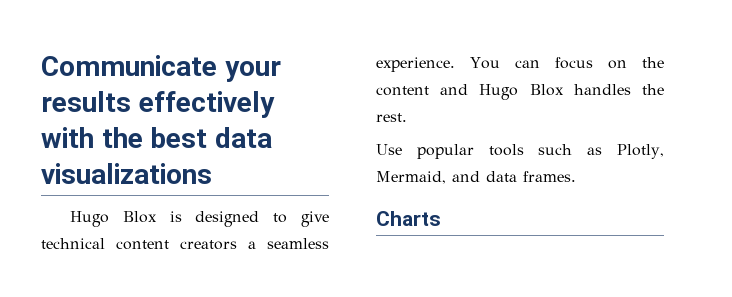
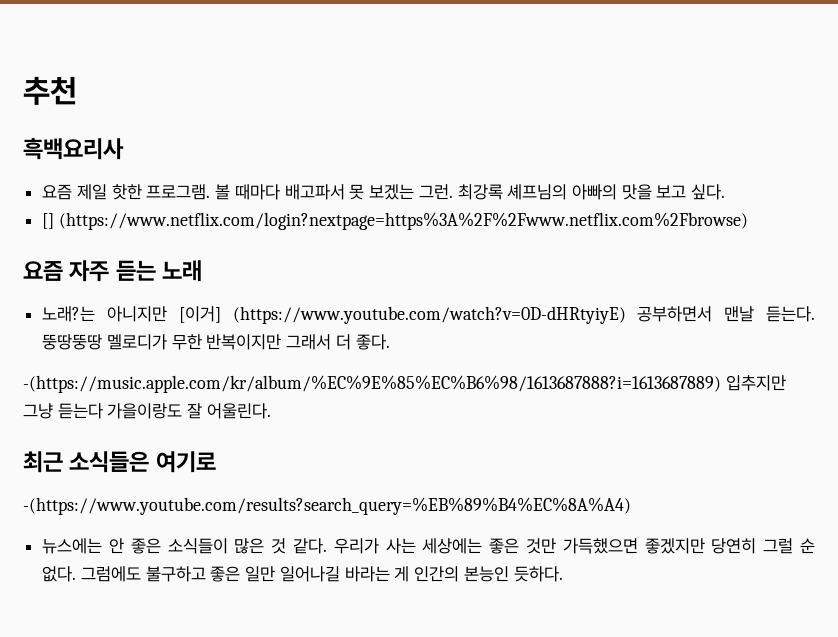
[41,55,281,82] [41,91,275,118] [41,127,272,148] [41,163,212,184] [70,211,330,227] [41,238,329,250] [376,57,664,72] [376,84,664,100] [376,113,407,122] [376,144,665,159] [376,171,576,184] [376,211,441,226] Communicate your results effectively with the best data visualizations // Hugo Blox is designed to give technical content creators a seamless experience. You can focus on the content and Hugo Blox handles the rest. // Use popular tools such as Plotly, Mermaid, and data frames. // Charts -> [23,76,77,105] [23,138,124,160] [42,184,726,200] [42,212,748,230] [23,260,203,282] [42,306,815,324] [42,334,390,350] [23,375,786,393] [23,403,271,419] [23,451,216,473] [23,497,631,515] [42,538,815,554] [42,566,563,582] 추천 // 흑백요리사 // 요즘 제일 핫한 프로그램. 볼 때마다 배고파서 못 보겠는 그런. 최강록 셰프님의 아빠의 맛을 보고 싶다. // [] (https://www.netflix.com/login?nextpage=https%3A%2F%2Fwww.netflix.com%2Fbrowse) // 요즘 자주 듣는 노래 // 노래?는 아니지만 [이거] (https://www.youtube.com/watch?v=0D-dHRtyiyE) 공부하면서 맨날 듣는다. 뚱땅뚱땅 멜로디가 무한 반복이지만 그래서 더 좋다. // -(https://music.apple.com/kr/album/%EC%9E%85%EC%B6%98/1613687888?i=1613687889) 입추지만 그냥 듣는다 가을이랑도 잘 어울린다. // 최근 소식들은 여기로 // -(https://www.youtube.com/results?search_query=%EB%89%B4%EC%8A%A4) // 뉴스에는 안 좋은 소식들이 많은 것 같다. 우리가 사는 세상에는 좋은 것만 가득했으면 좋겠지만 당연히 그럴 순 없다. 그럼에도 불구하고 좋은 일만 일어나길 바라는 게 인간의 본능인 듯하다.

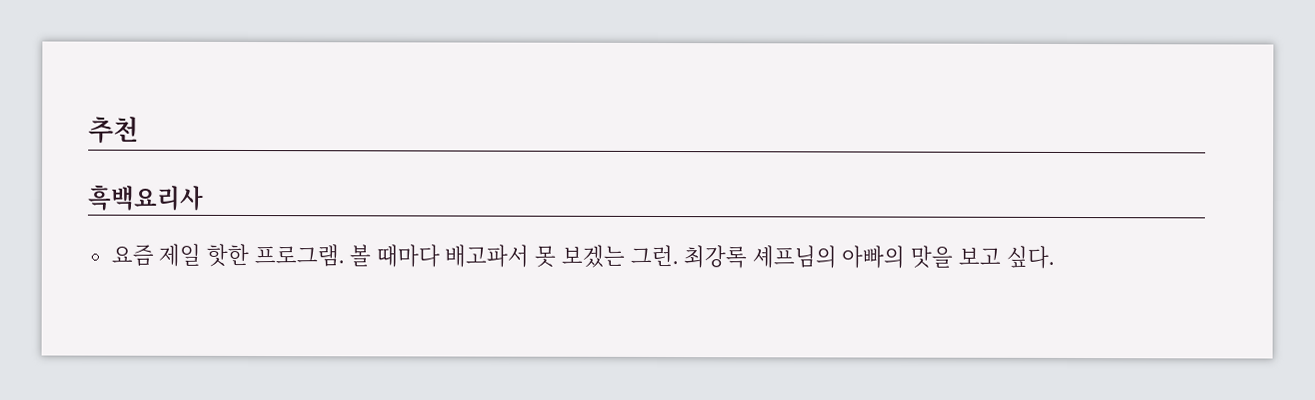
[42,212,748,230] [23,260,203,282] [42,306,815,324] [42,334,390,350] [23,375,786,393] [23,403,271,419] [23,451,216,473] [23,497,631,515] [42,538,815,554] [42,566,563,582] // [] (https://www.netflix.com/login?nextpage=https%3A%2F%2Fwww.netflix.com%2Fbrowse) // 요즘 자주 듣는 노래 // 노래?는 아니지만 [이거] (https://www.youtube.com/watch?v=0D-dHRtyiyE) 공부하면서 맨날 듣는다. 뚱땅뚱땅 멜로디가 무한 반복이지만 그래서 더 좋다. // -(https://music.apple.com/kr/album/%EC%9E%85%EC%B6%98/1613687888?i=1613687889) 입추지만 그냥 듣는다 가을이랑도 잘 어울린다. // 최근 소식들은 여기로 // -(https://www.youtube.com/results?search_query=%EB%89%B4%EC%8A%A4) // 뉴스에는 안 좋은 소식들이 많은 것 같다. 우리가 사는 세상에는 좋은 것만 가득했으면 좋겠지만 당연히 그럴 순 없다. 그럼에도 불구하고 좋은 일만 일어나길 바라는 게 인간의 본능인 듯하다. -> (1054, 257) none

